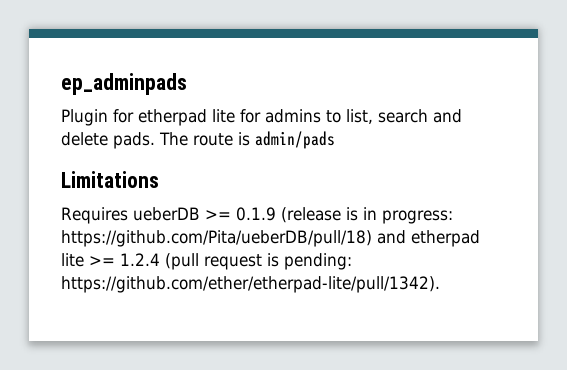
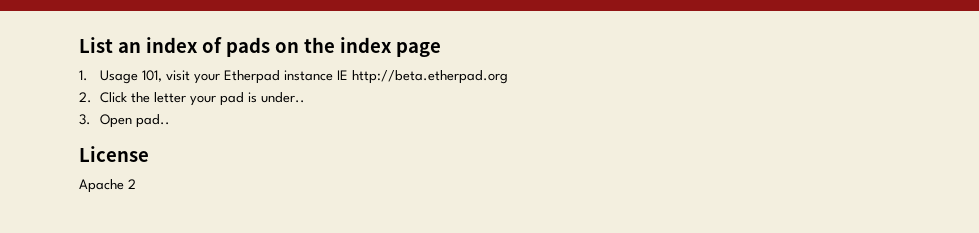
[61,73,187,95] [61,109,462,126] [61,131,335,149] [61,171,159,188] [61,207,453,224] [61,230,480,247] [61,253,352,270] [61,276,440,293] ep_adminpads // Plugin for etherpad lite for admins to list, search and delete pads. The route is admin/pads // Limitations // Requires ueberDB >= 0.1.9 (release is in progress: https://github.com/Pita/ueberDB/pull/18) and etherpad lite >= 1.2.4 (pull request is pending: https://github.com/ether/etherpad-lite/pull/1342). -> [79,37,441,57] [79,70,509,84] [79,92,306,106] [79,114,171,128] [79,146,149,162] [79,179,136,193] List an index of pads on the index page // 1. Usage 101, visit your Etherpad instance IE http://beta.etherpad.org // 2. Click the letter your pad is under.. // 3. Open pad.. // License // Apache 2

